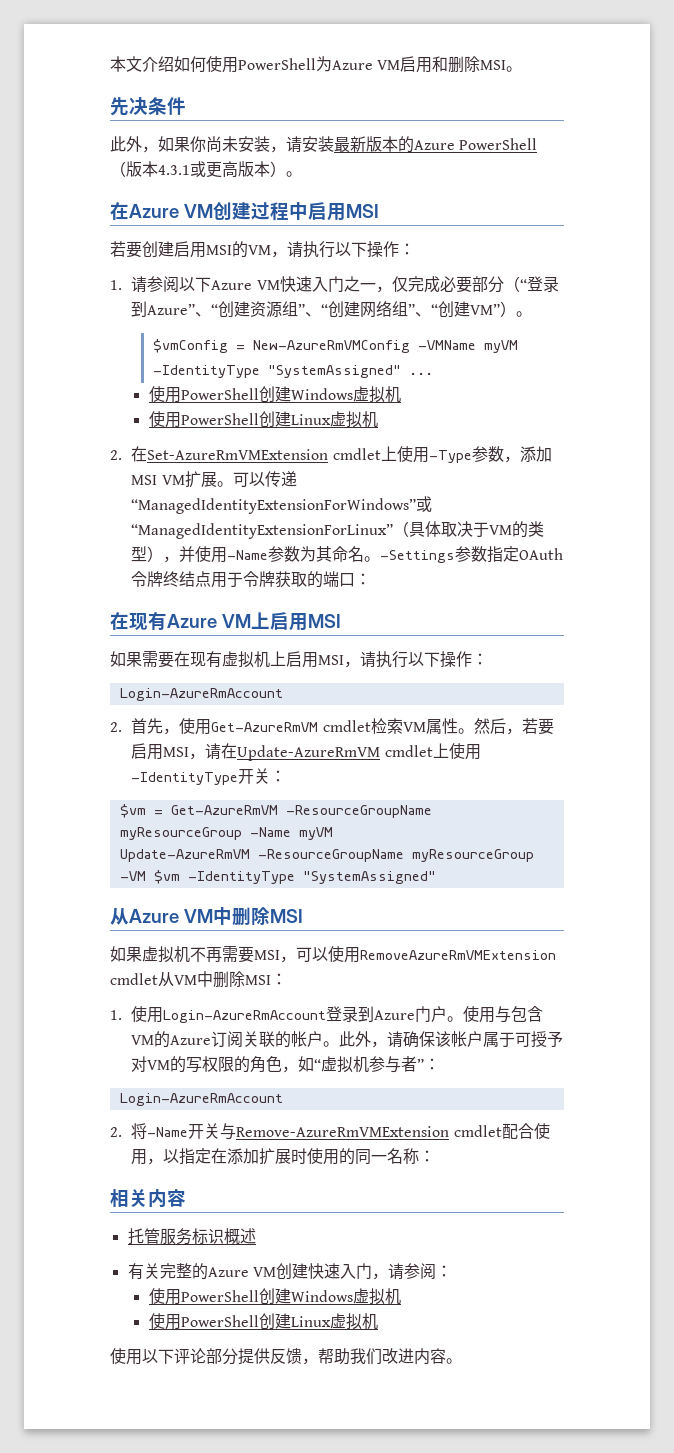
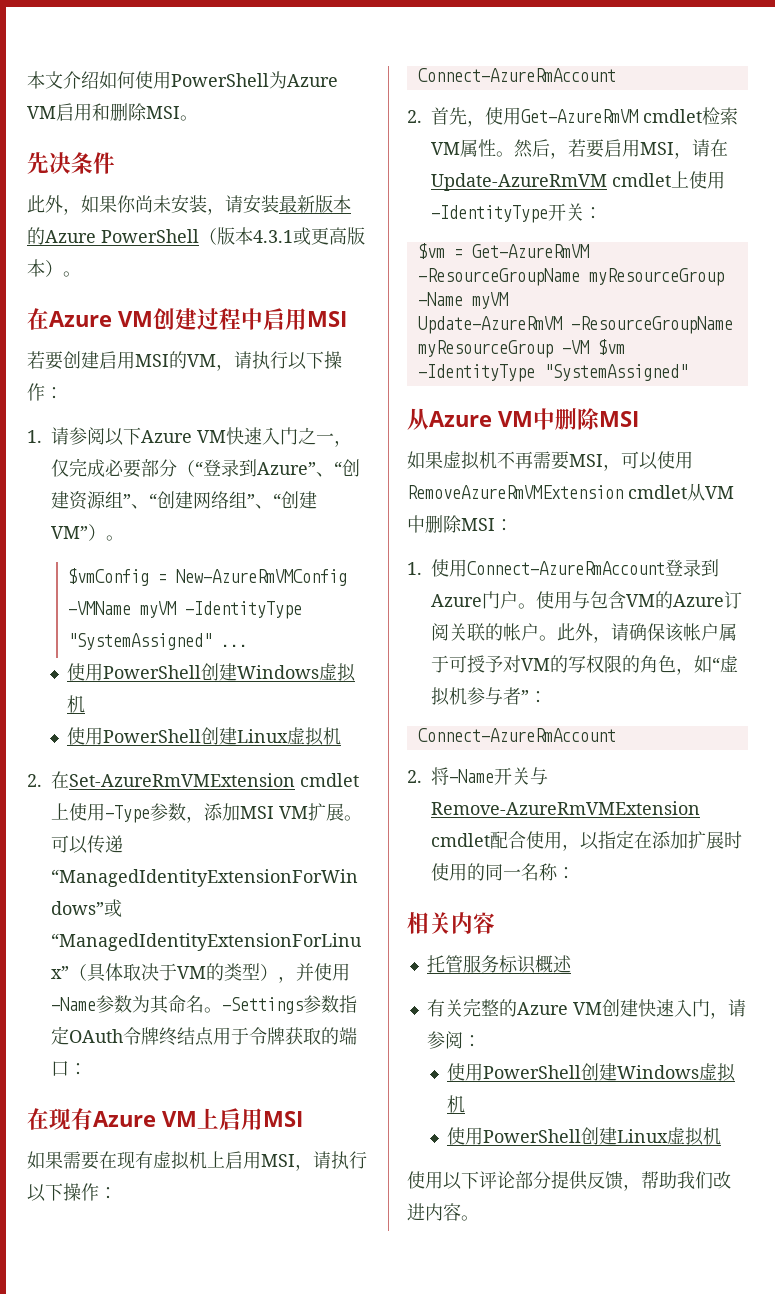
[119,688,283,701] Login-AzureRmAccount -> [417,68,616,82] Connect-AzureRmAccount
[163,1010,327,1023] Login-AzureRmAccount -> [467,561,665,575] Connect-AzureRmAccount
[119,1093,283,1106] Login-AzureRmAccount -> [417,728,616,742] Connect-AzureRmAccount

